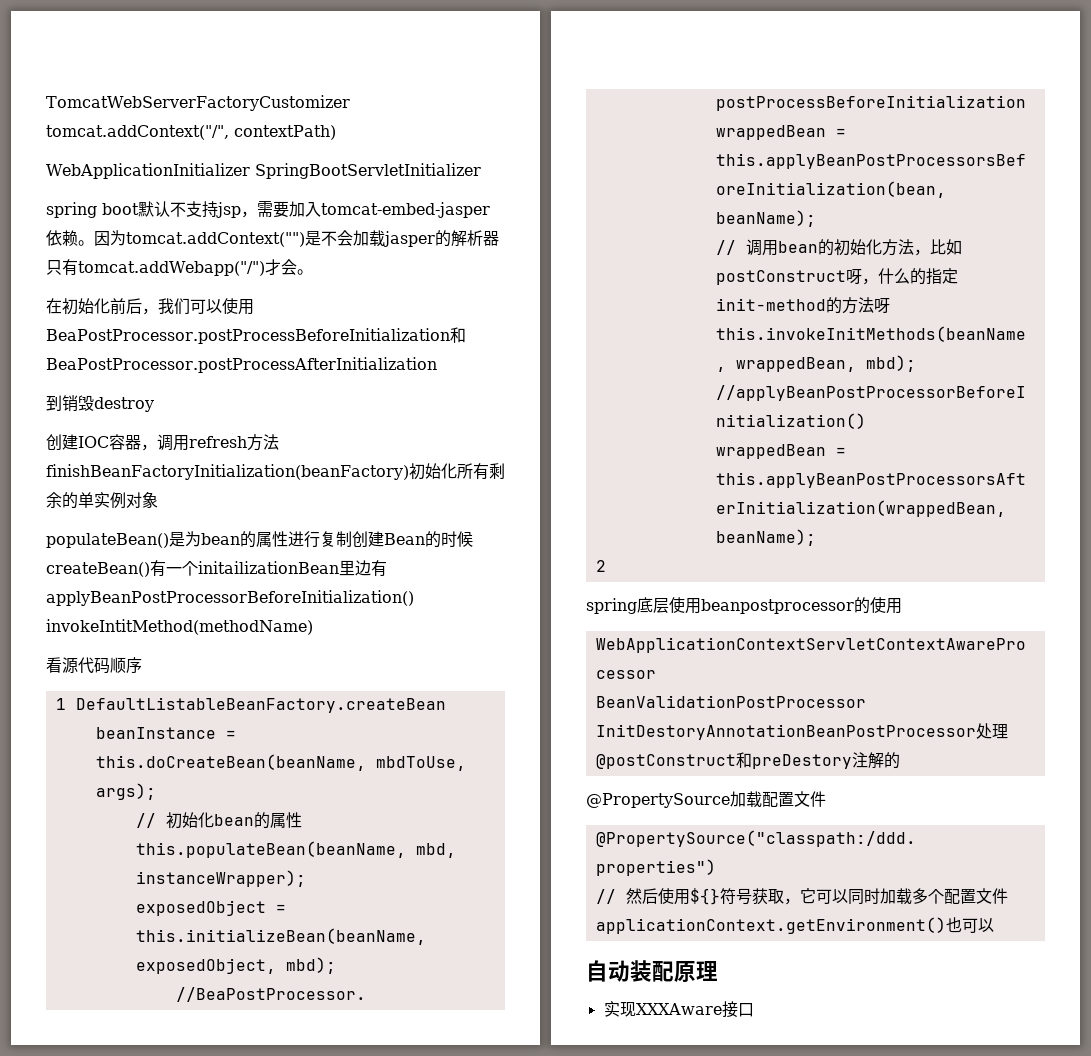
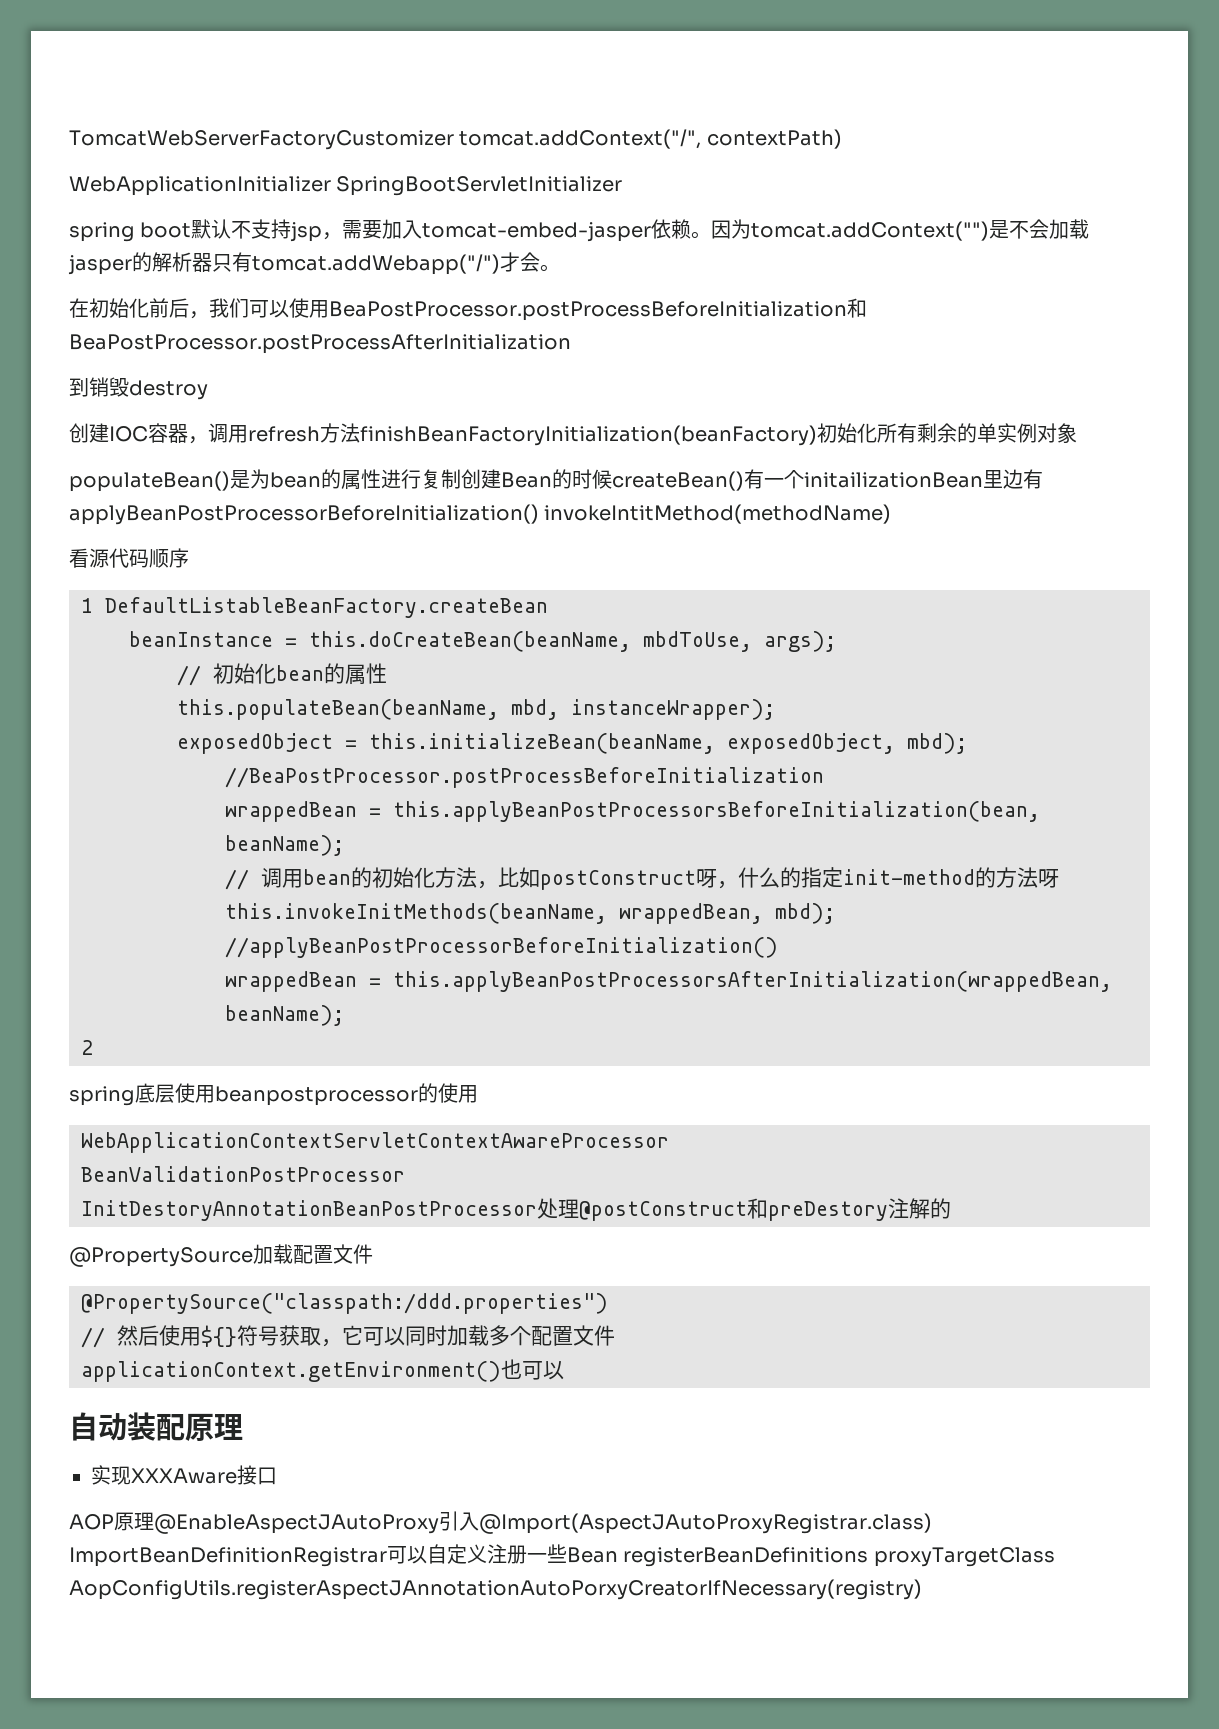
(754, 1010) none -> [69,1511,932,1534] [69,1544,1055,1567] [69,1579,922,1600] // AOP原理@EnableAspectJAutoProxy引入@Import(AspectJAutoProxyRegistrar.class) ImportBeanDefinitionRegistrar可以自定义注册一些Bean registerBeanDefinitions proxyTargetClass AopConfigUtils.registerAspectJAnnotationAutoPorxyCreatorIfNecessary(registry)

